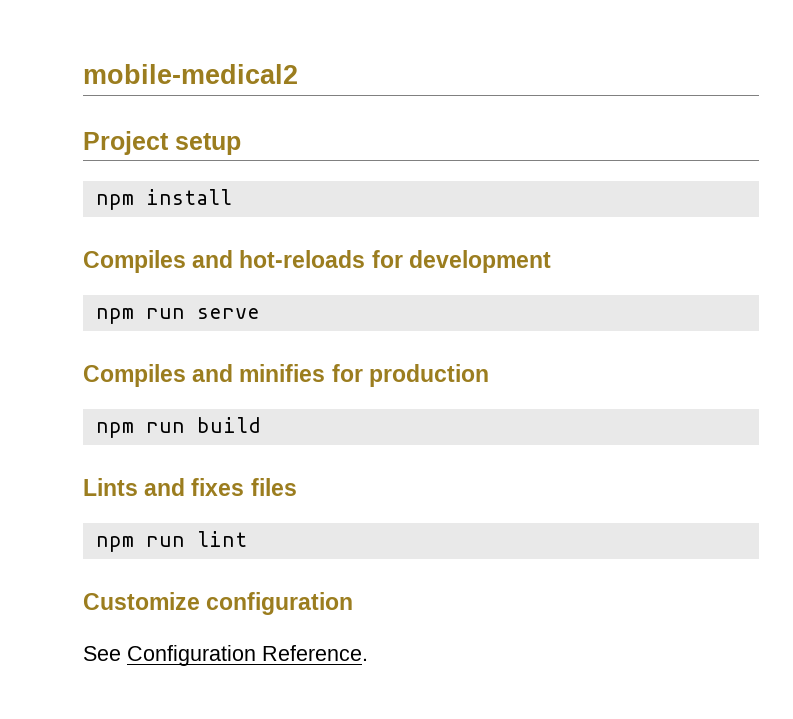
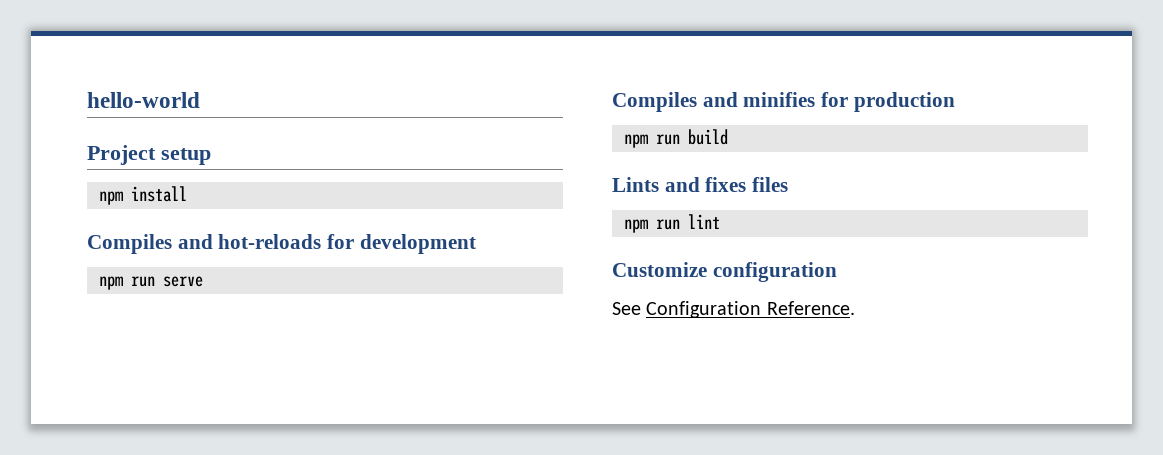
[83,64,298,84] mobile-medical2 -> [87,92,200,108] hello-world

